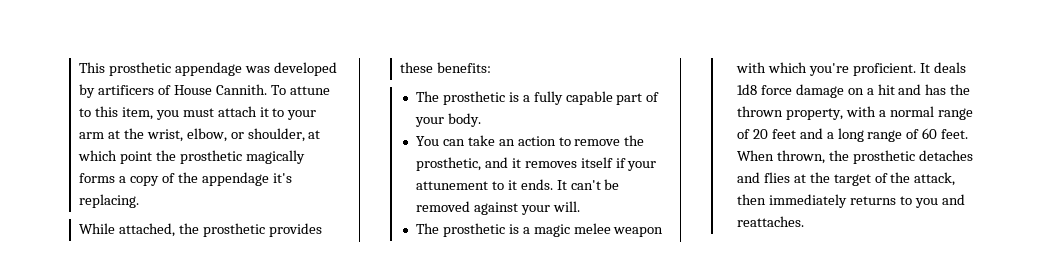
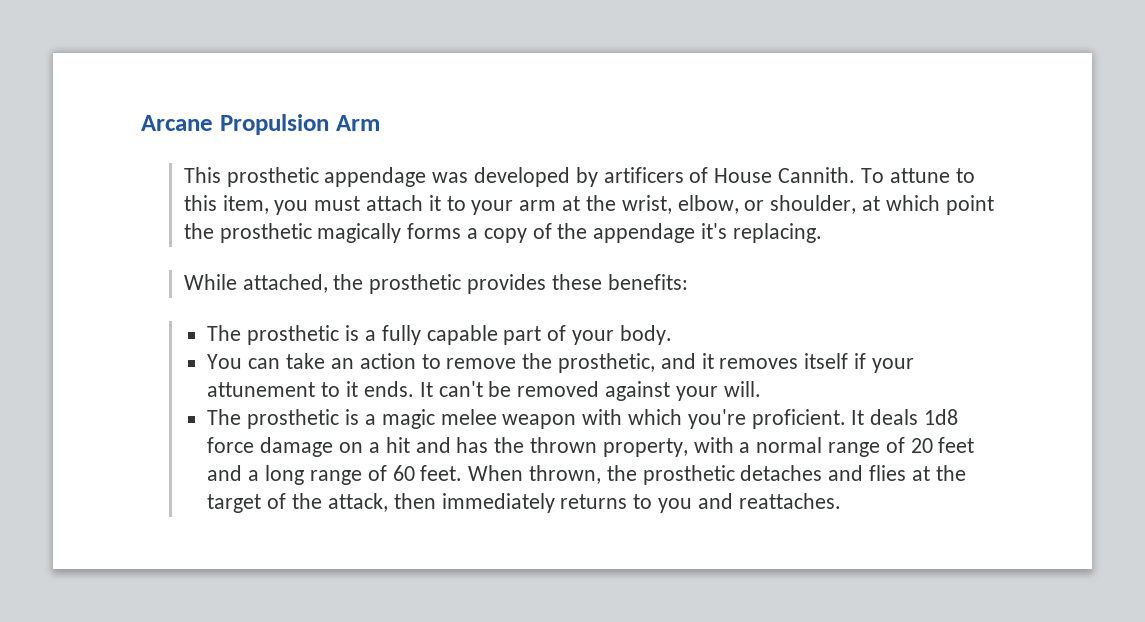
(79, 67) none -> [141,114,380,135] Arcane Propulsion Arm //

